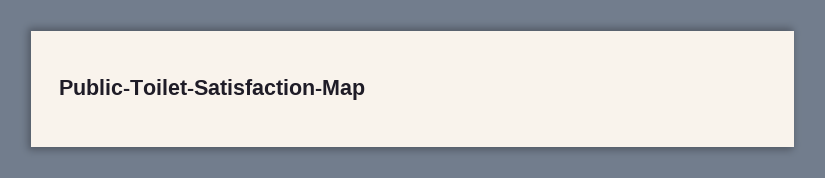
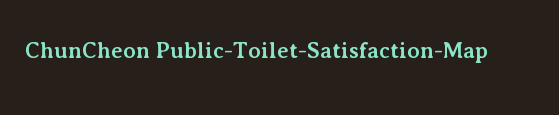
(59, 89) none -> [25,42,150,58] ChunCheon

